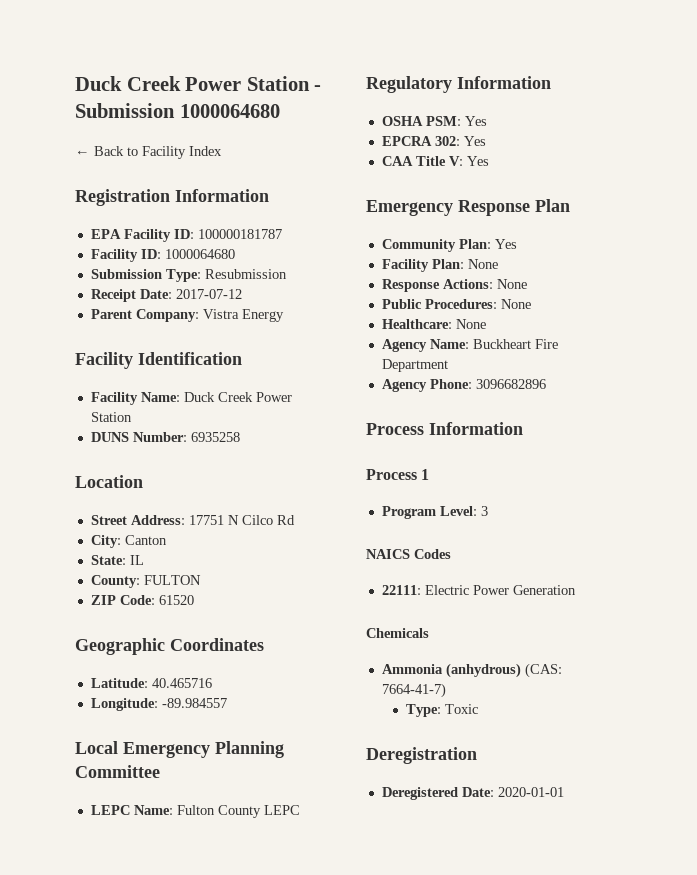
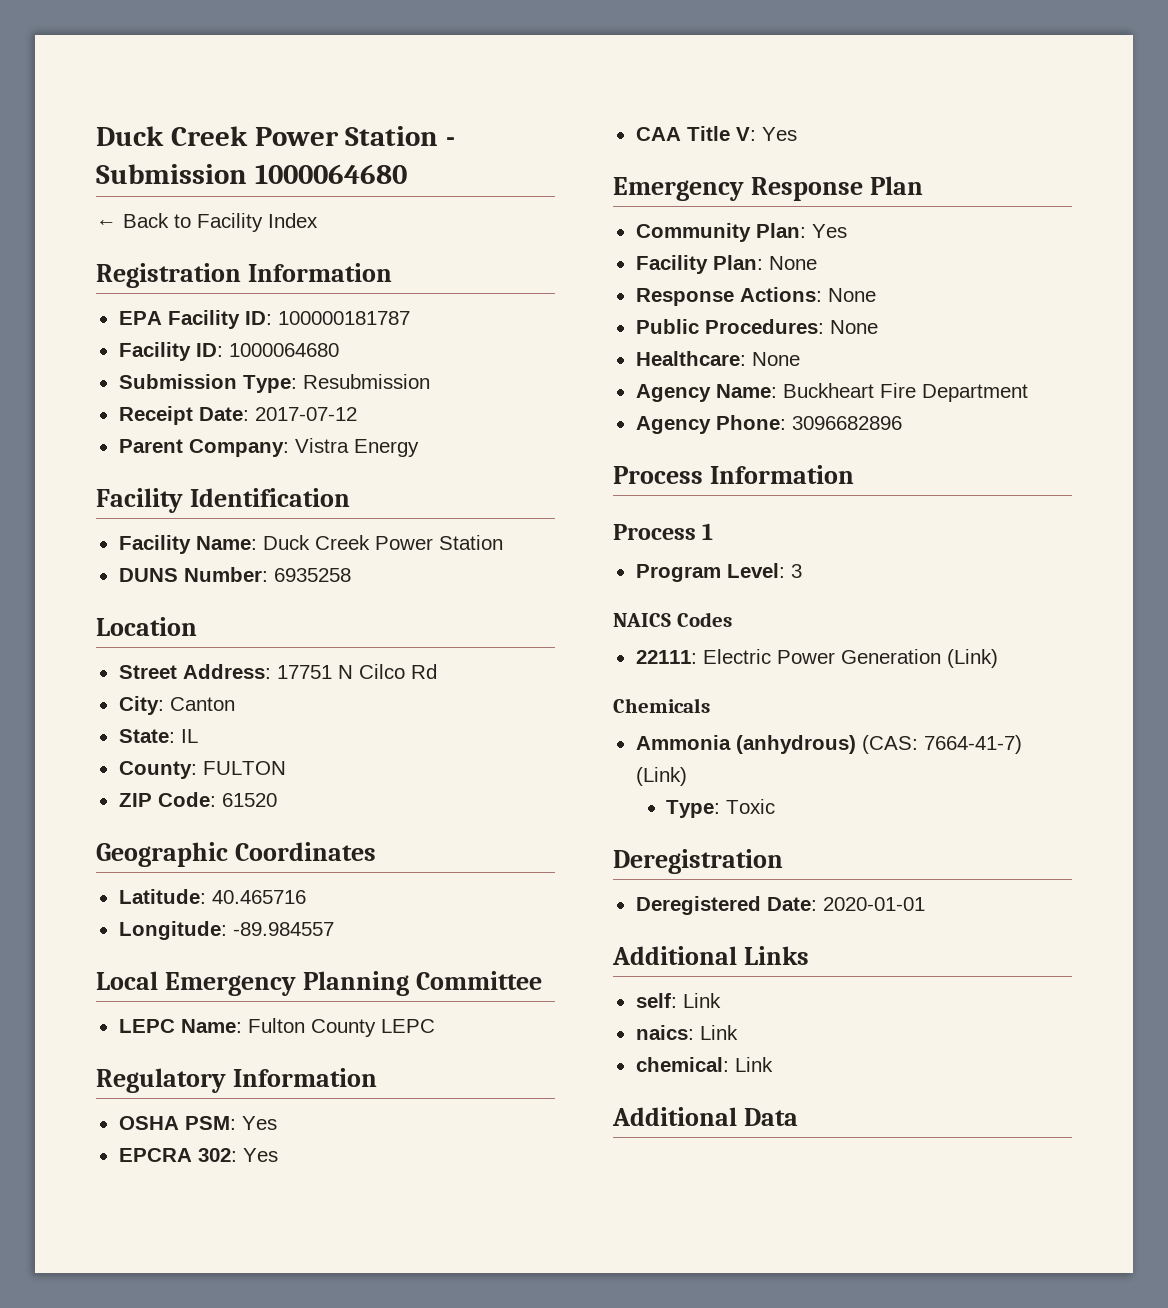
(576, 590) none -> [946,649,998,668] (Link)
(446, 690) none -> [635,767,687,786] (Link)
(564, 792) none -> [612,946,810,965] [635,993,721,1008] [635,1025,738,1040] [635,1057,773,1072] [612,1107,799,1126] // Additional Links // self: Link // naics: Link // chemical: Link // Additional Data

